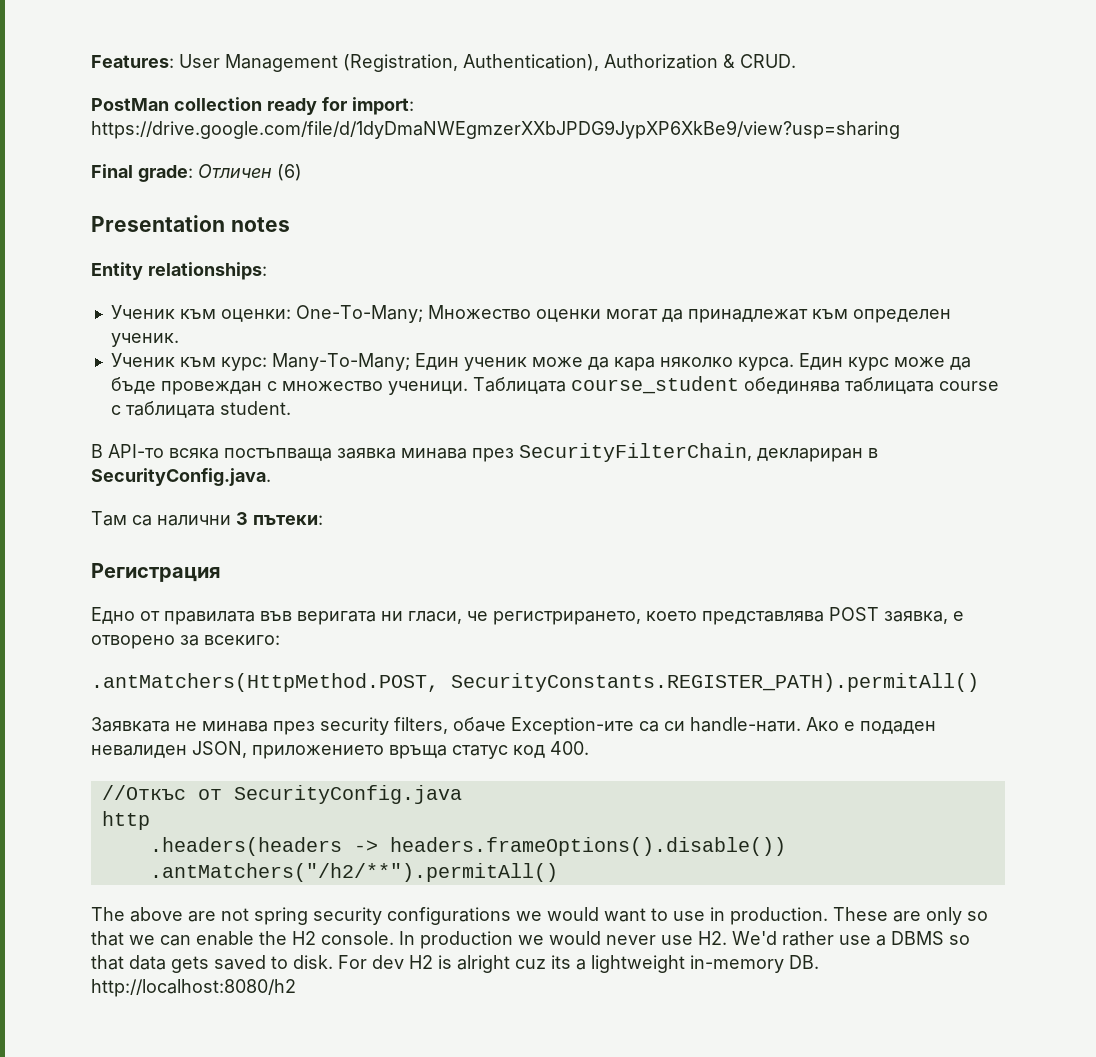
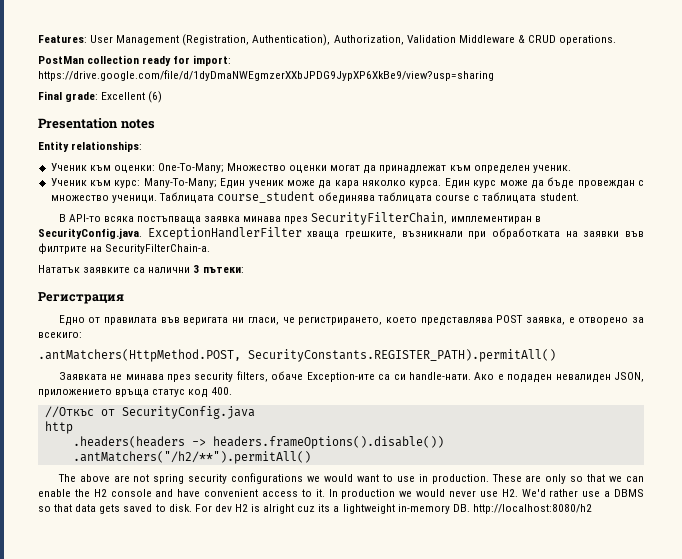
[604,54,796,69] Authorization & CRUD. -> [333,35,617,45] Authorization, Validation Middleware & CRUD operations.
[198,164,272,178] Отличен -> [101,92,146,100] Excellent
[757,448,863,462] деклариран -> [450,216,532,224] имплементиран
[91,511,127,526] // Там -> [147,227,644,240] [38,243,211,254] [38,265,131,273] ExceptionHandlerFilter хваща грешките, възникнали при обработката на заявки във филтрите на SecurityFilterChain-а. // Нататък заявките
[321,931,394,945] console. -> [110,489,325,497] console and have convenient access to it.

